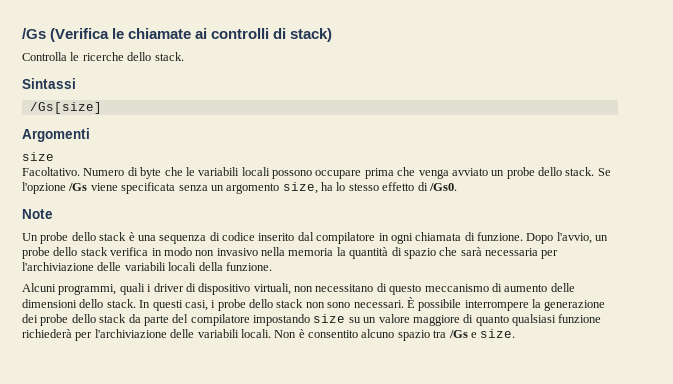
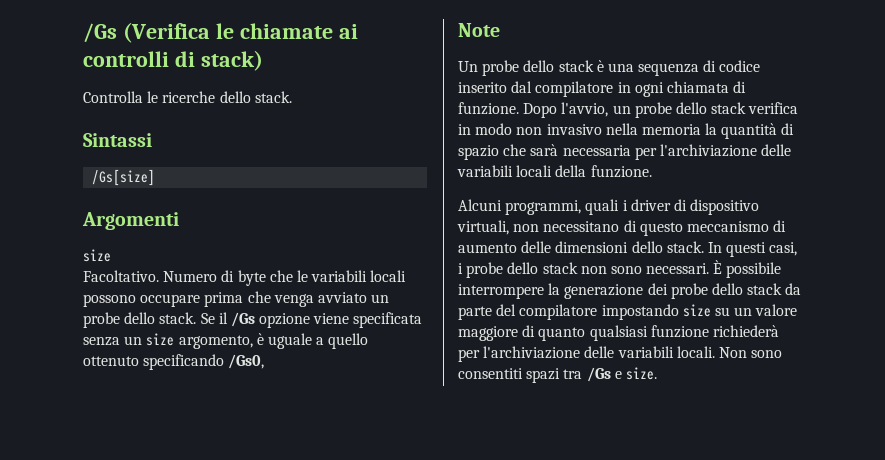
[22,182,88,194] l'opzione /Gs -> [218,312,311,328] il /Gs opzione
[226,182,457,194] argomento size, ha lo stesso effetto di /Gs0. -> [146,333,369,349] [83,354,265,370] size argomento, è uguale a quello ottenuto specificando /Gs0,
[298,329,430,341] è consentito alcuno spazio -> [751,350,783,358] [458,368,561,383] sono consentiti spazi

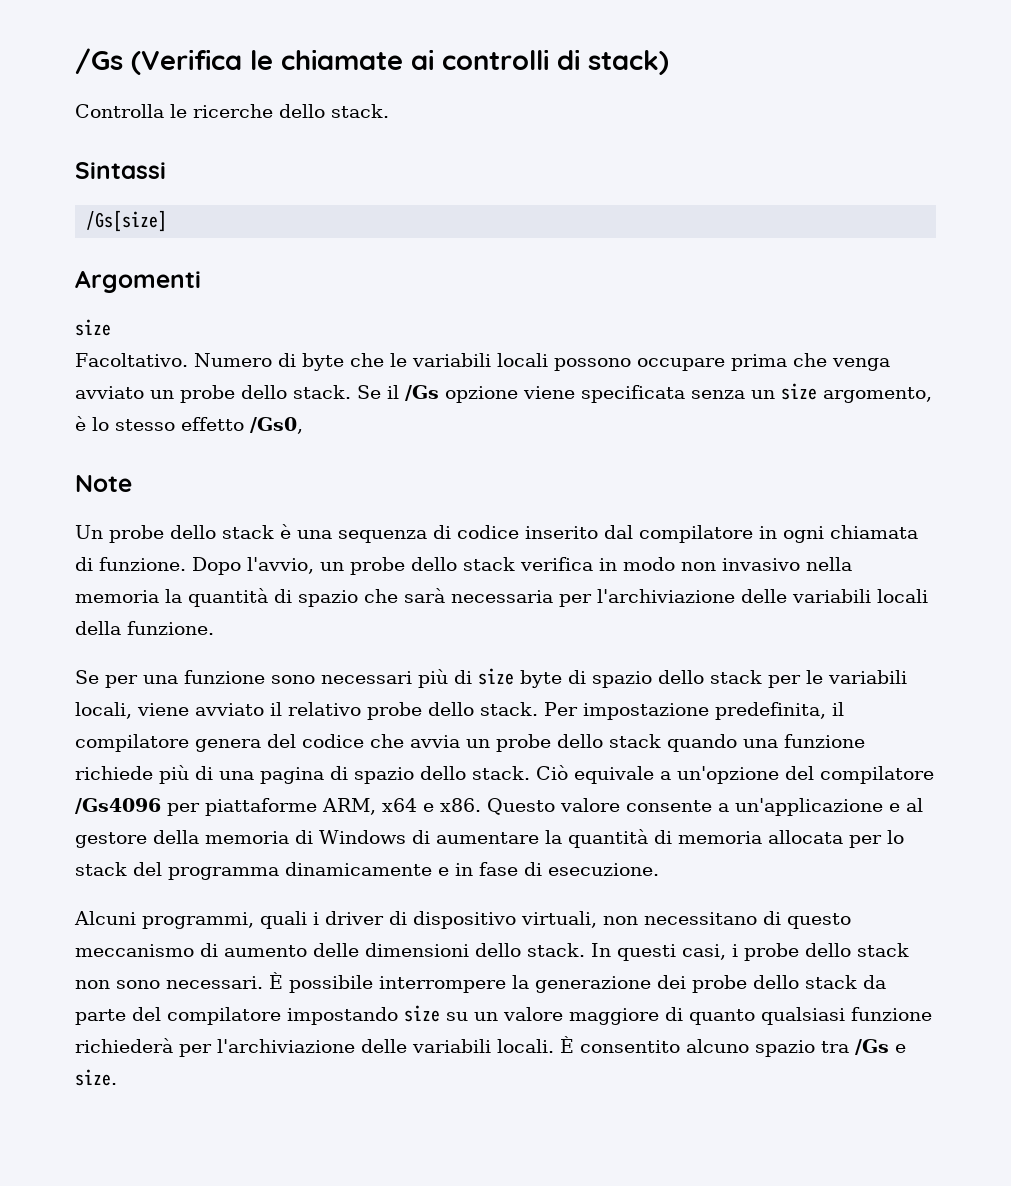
[267,333,369,349] [83,354,225,370] uguale a quello ottenuto specificando -> [92,417,244,431] lo stesso effetto
(652, 171) none -> [75,668,907,688] [75,702,844,720] [75,734,865,752] [75,765,934,784] [75,798,923,816] [75,829,904,848] [75,862,659,880] // Se per una funzione sono necessari più di size byte di spazio dello stack per le variabili locali, viene avviato il relativo probe dello stack. Per impostazione predefinita, il compilatore genera del codice che avvia un probe dello stack quando una funzione richiede più di una pagina di spazio dello stack. Ciò equivale a un'opzione del compilatore /Gs4096 per piattaforme ARM, x64 e x86. Questo valore consente a un'applicazione e al gestore della memoria di Windows di aumentare la quantità di memoria allocata per lo stack del programma dinamicamente e in fase di esecuzione.
[718,347,783,358] [458,368,561,383] Non sono consentiti spazi -> [560,1036,815,1057] È consentito alcuno spazio

